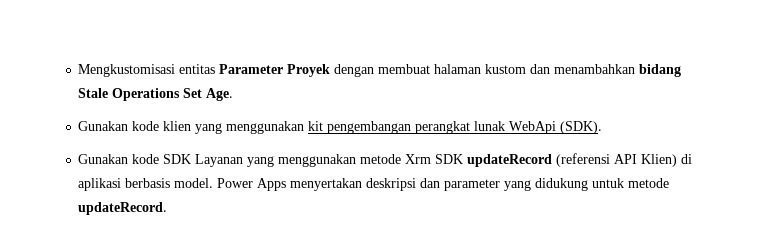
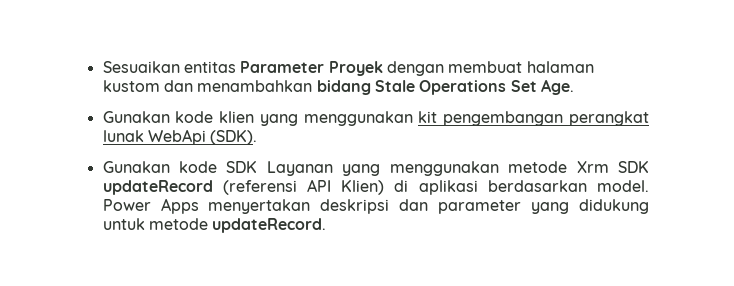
[78,64,176,77] Mengkustomisasi -> [102,61,180,73] Sesuaikan
[125,178,171,188] berbasis -> [487,180,587,192] berdasarkan

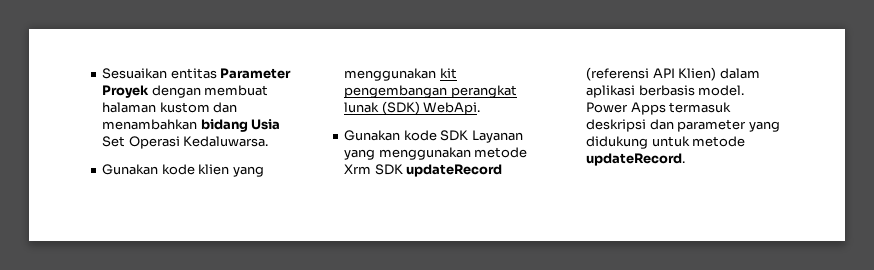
[374,79,574,95] Stale Operations Set Age. -> [251,119,281,130] [102,136,269,149] Usia Set Operasi Kedaluwarsa.
[147,129,258,145] WebApi (SDK). -> [381,101,481,115] (SDK) WebApi.
[394,180,587,195] di aplikasi berdasarkan -> [719,68,760,79] [586,85,695,98] dalam aplikasi berbasis
[208,199,311,214] menyertakan -> [669,102,732,113] termasuk

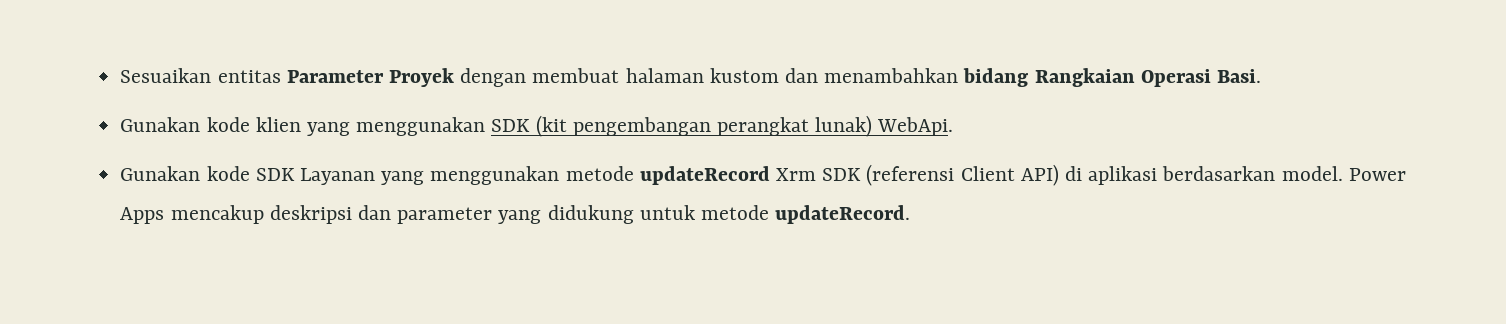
[251,119,281,130] [102,136,269,149] Usia Set Operasi Kedaluwarsa. -> [1034,68,1262,87] Rangkaian Operasi Basi.
[439,68,457,79] [344,85,517,98] [344,101,420,115] kit pengembangan perangkat lunak (SDK) -> [491,115,873,137] SDK (kit pengembangan perangkat lunak)
(528, 152) none -> [639,166,770,185] updateRecord
[406,164,503,177] [586,67,760,81] [586,85,695,98] updateRecord (referensi API Klien) dalam aplikasi berbasis -> [866,164,1276,186] (referensi Client API) di aplikasi berdasarkan
[669,102,732,113] termasuk -> [170,205,264,224] mencakup

